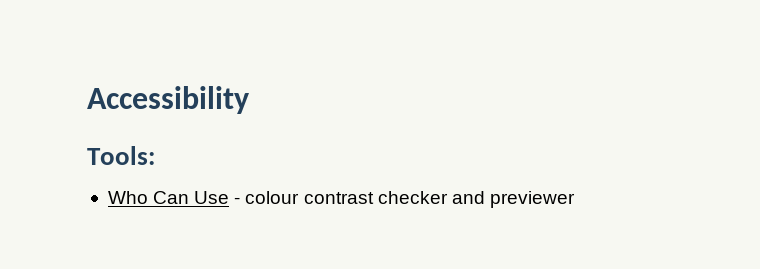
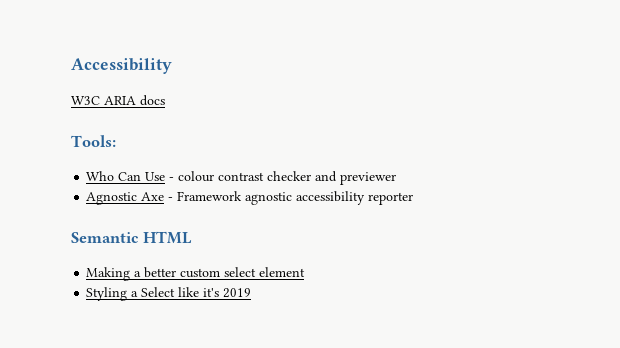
(249, 100) none -> [71,95,165,106] // W3C ARIA docs
(575, 199) none -> [86,191,414,205] [71,231,193,244] [86,267,306,281] [86,287,252,301] // Agnostic Axe - Framework agnostic accessibility reporter // Semantic HTML // Making a better custom select element // Styling a Select like it's 2019

